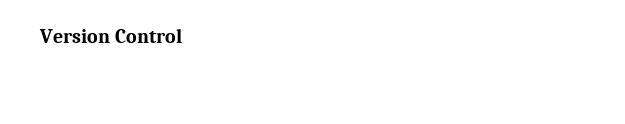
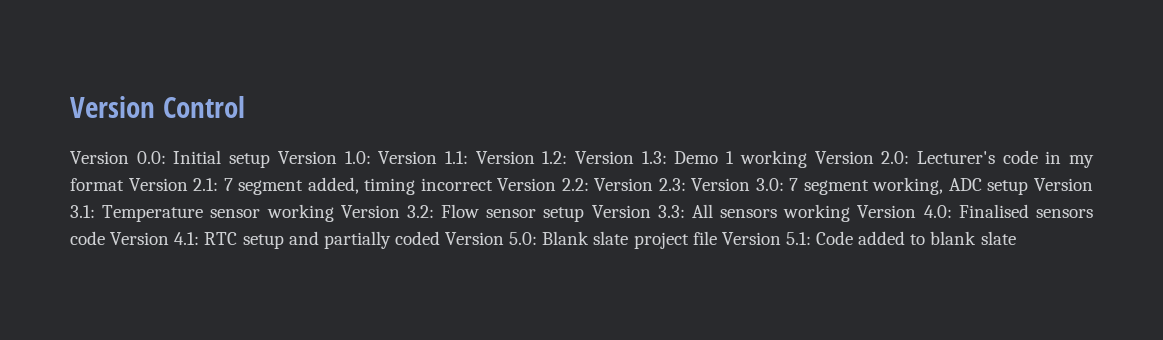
(183, 35) none -> [70,150,1095,168] [70,177,1093,195] [70,204,1093,222] [70,231,1016,249] // Version 0.0: Initial setup Version 1.0: Version 1.1: Version 1.2: Version 1.3: Demo 1 working Version 2.0: Lecturer's code in my format Version 2.1: 7 segment added, timing incorrect Version 2.2: Version 2.3: Version 3.0: 7 segment working, ADC setup Version 3.1: Temperature sensor working Version 3.2: Flow sensor setup Version 3.3: All sensors working Version 4.0: Finalised sensors code Version 4.1: RTC setup and partially coded Version 5.0: Blank slate project file Version 5.1: Code added to blank slate

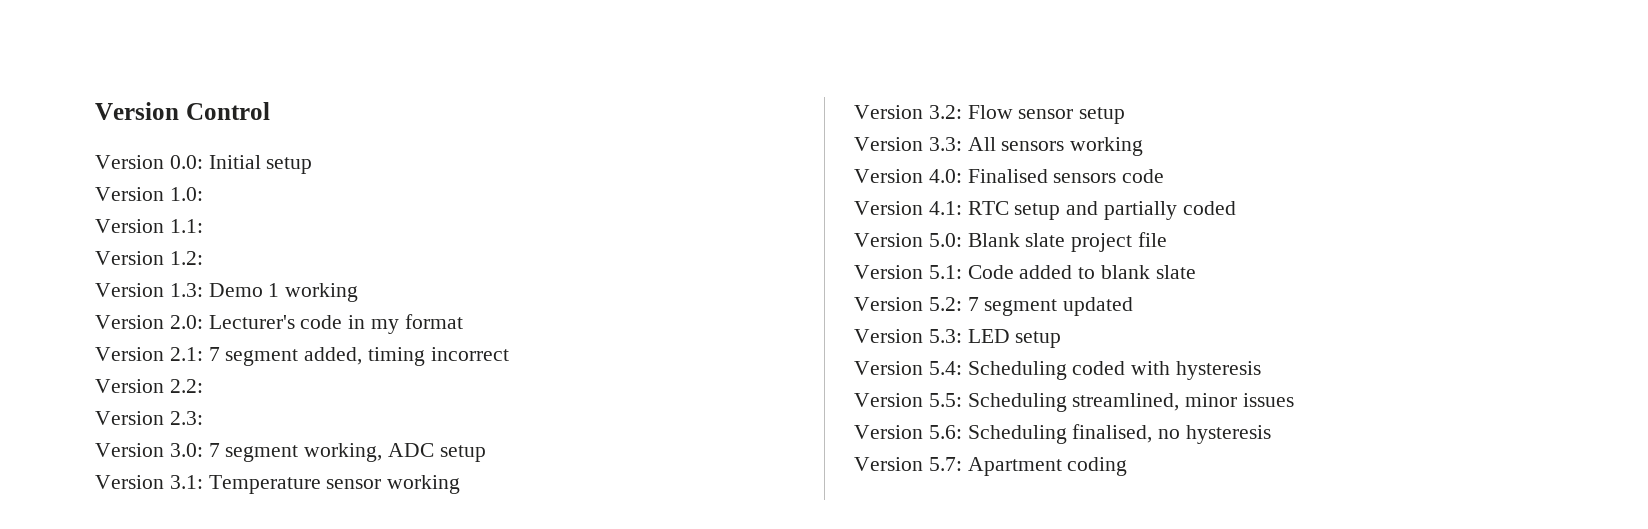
(271, 160) none -> (313, 165) //
(371, 157) none -> (203, 194) //
(468, 157) none -> (203, 226) //
(568, 157) none -> (203, 258) //
(807, 159) none -> (359, 292) //
(124, 184) none -> (463, 321) //
(493, 184) none -> (509, 354) //
(589, 184) none -> (203, 386) //
(686, 184) none -> (203, 418) //
(1029, 187) none -> (486, 453) //
(334, 213) none -> (461, 484) //
(585, 214) none -> (1126, 115) //
(851, 213) none -> (1144, 146) //
(105, 238) none -> (1165, 176) //
(440, 238) none -> (1236, 208) //
(717, 238) none -> (1168, 239) //
(1016, 238) none -> [854,297,1134,316] [854,329,1062,348] [854,361,1262,380] [854,393,1295,412] [854,424,1272,444] [854,457,1128,476] // Version 5.2: 7 segment updated // Version 5.3: LED setup // Version 5.4: Scheduling coded with hysteresis // Version 5.5: Scheduling streamlined, minor issues // Version 5.6: Scheduling finalised, no hysteresis // Version 5.7: Apartment coding

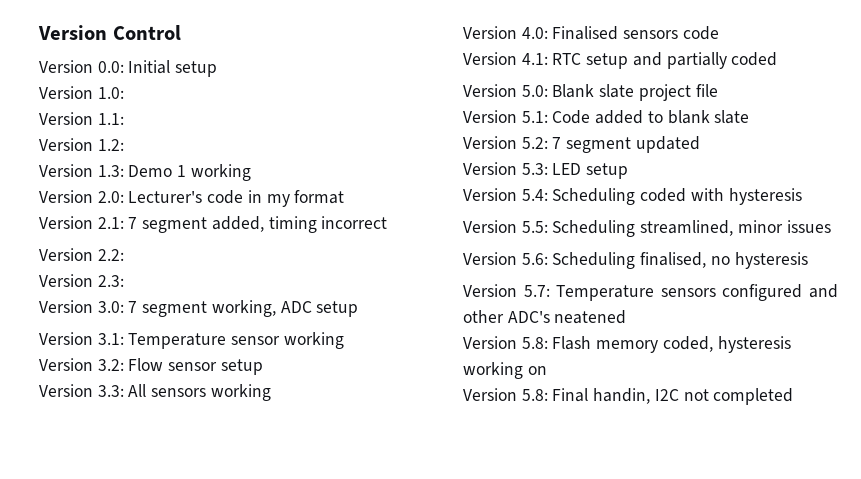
[967,457,1128,476] Apartment coding -> [556,284,838,301] [463,310,627,324] [463,336,791,353] [463,362,547,379] [463,388,794,405] Temperature sensors configured and other ADC's neatened // Version 5.8: Flash memory coded, hysteresis working on // Version 5.8: Final handin, I2C not completed

